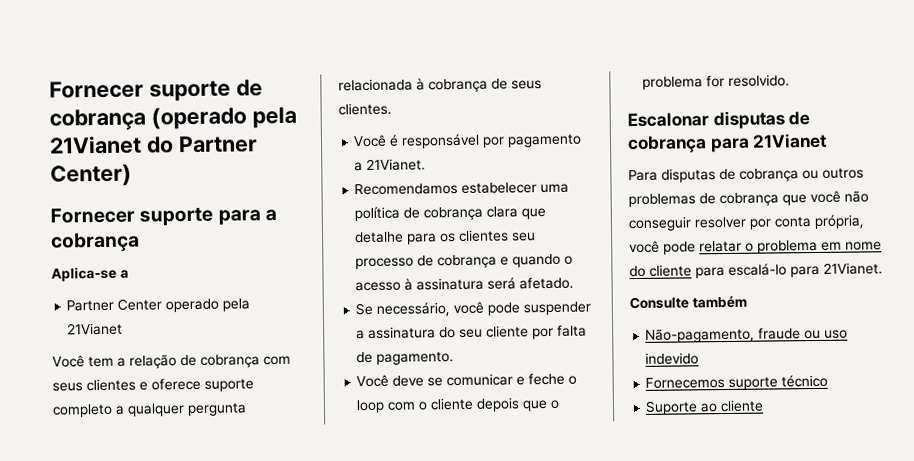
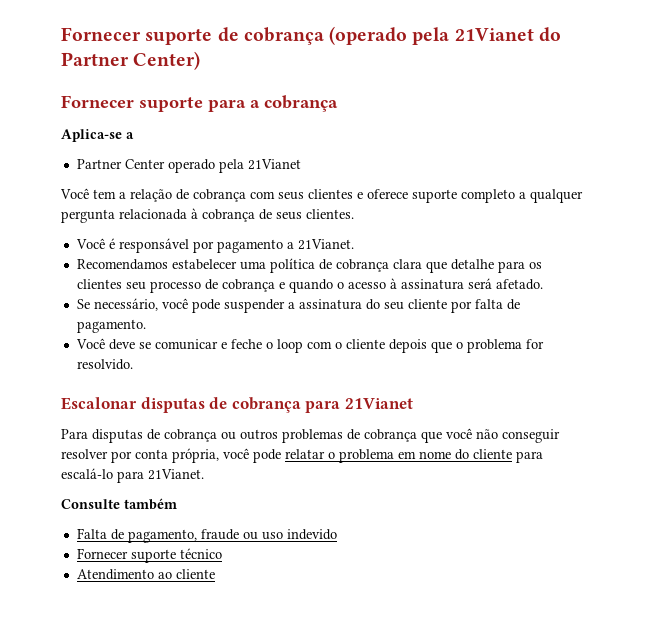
[645,327,756,343] Não-pagamento, -> [76,528,197,543] Falta de pagamento,
[645,377,726,389] Fornecemos -> [76,548,128,559] Fornecer
[645,400,699,415] Suporte -> [76,569,154,580] Atendimento

